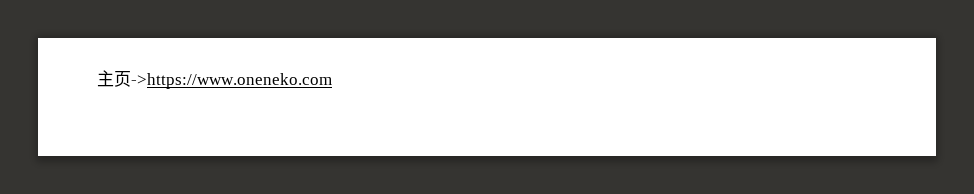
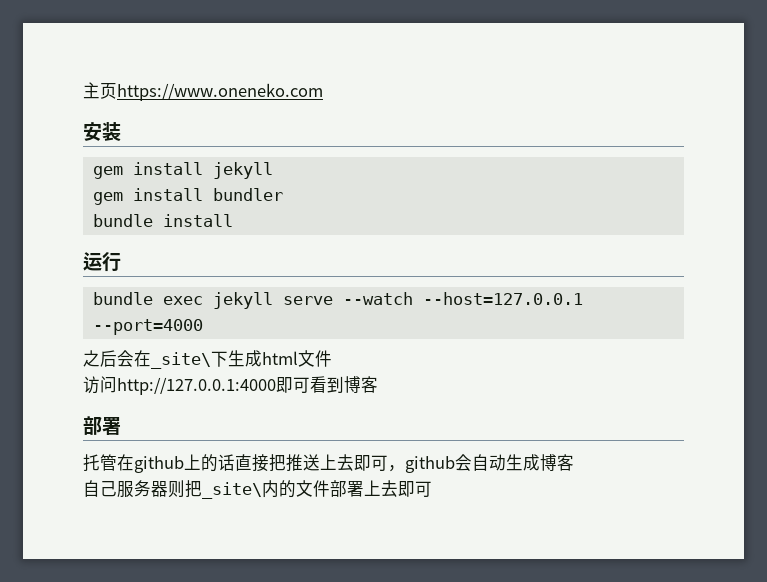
[131,73,332,89] ->https://www.oneneko.com -> [117,83,323,101] [83,122,121,141] [92,162,273,179] [92,188,283,205] [92,214,233,227] [83,252,121,272] [92,292,583,309] [92,319,203,335] [83,350,332,369] [83,376,378,395] [83,416,121,435] [83,454,574,473] [83,480,432,499] https://www.oneneko.com // 安装 // gem install jekyll // gem install bundler // bundle install // 运行 // bundle exec jekyll serve --watch --host=127.0.0.1 --port=4000 // 之后会在_site\下生成html文件 // 访问http://127.0.0.1:4000即可看到博客 // 部署 // 托管在github上的话直接把推送上去即可，github会自动生成博客 // 自己服务器则把_site\内的文件部署上去即可

